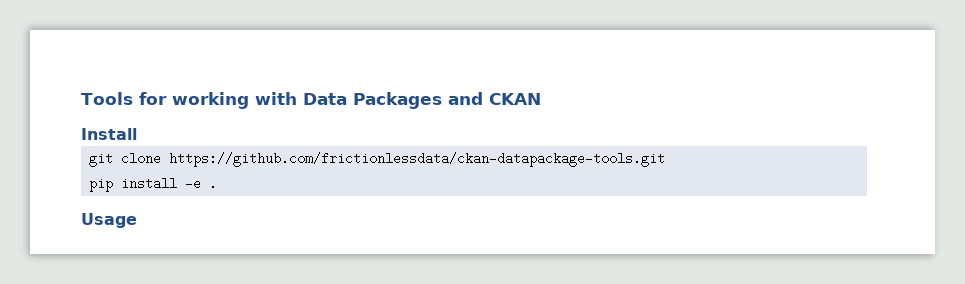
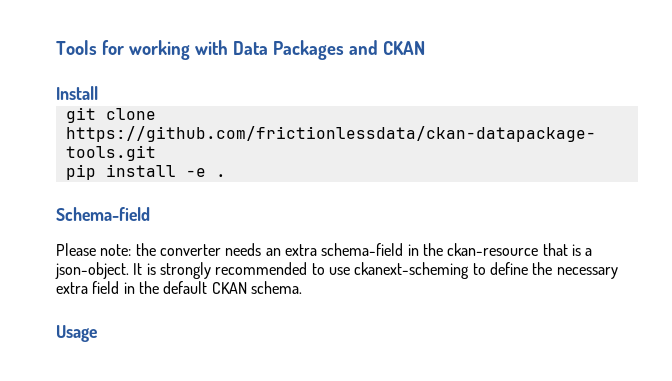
(218, 183) none -> [56,207,150,221] [56,243,593,256] [55,262,618,279] [56,281,302,294] // Schema-field // Please note: the converter needs an extra schema-field in the ckan-resource that is a json-object. It is strongly recommended to use ckanext-scheming to define the necessary extra field in the default CKAN schema.

